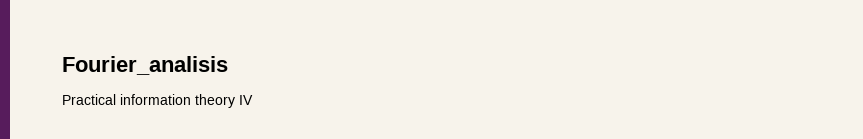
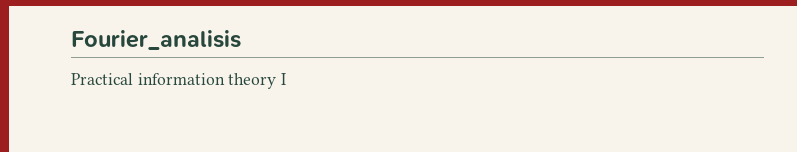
[239,95,253,105] IV -> [281,73,287,85] I

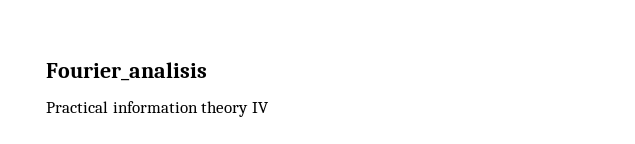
[281,73,287,85] I -> [251,102,269,113] IV

